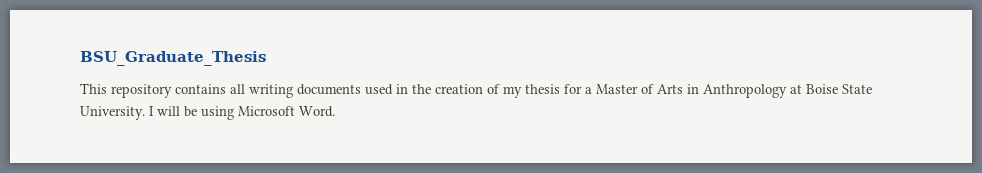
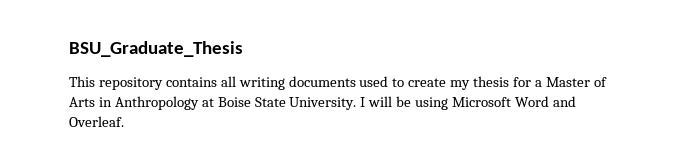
[396,84,500,94] in the creation of -> [392,78,447,87] to create
[299,106,335,117] Word. -> [514,96,576,107] [69,116,124,127] Word and Overleaf.

